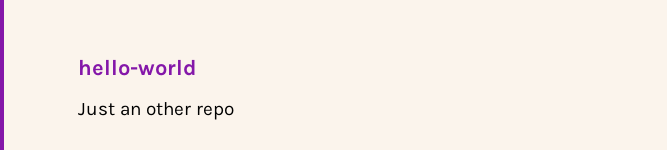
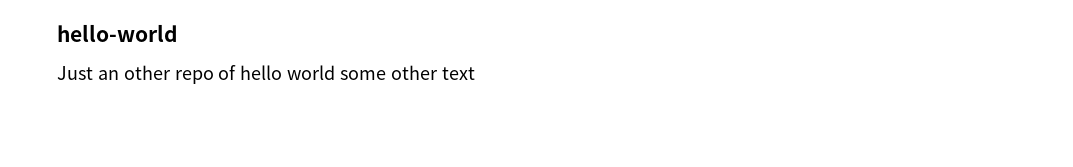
(235, 112) none -> [218,65,475,80] of hello world some other text

